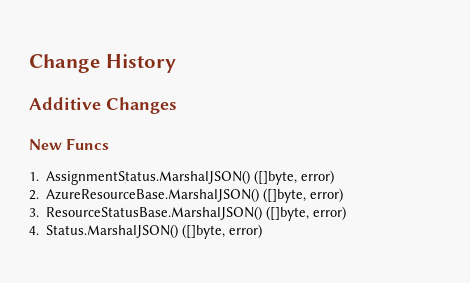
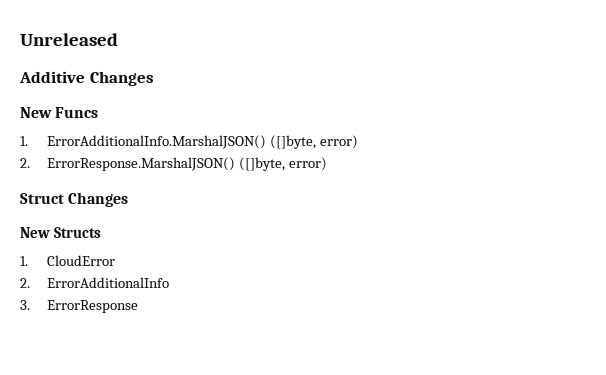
[29,54,176,73] Change History -> [20,33,118,46] Unreleased
[46,170,251,185] AssignmentStatus.MarshalJSON() -> [47,135,267,149] ErrorAdditionalInfo.MarshalJSON()
[46,188,344,203] [29,206,347,221] [29,224,263,239] AzureResourceBase.MarshalJSON() ([]byte, error) // 3. ResourceStatusBase.MarshalJSON() ([]byte, error) // 4. Status.MarshalJSON() ([]byte, error) -> [47,157,328,171] [20,192,129,207] [20,227,101,238] [20,255,116,266] [20,277,170,288] [20,300,139,313] ErrorResponse.MarshalJSON() ([]byte, error) // Struct Changes // New Structs // 1. CloudError // 2. ErrorAdditionalInfo // 3. ErrorResponse

